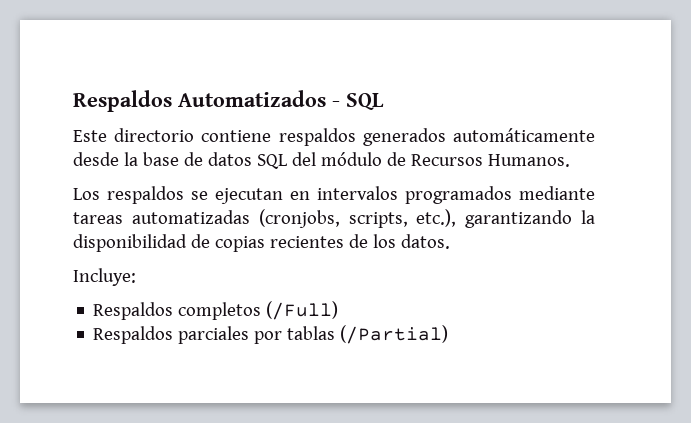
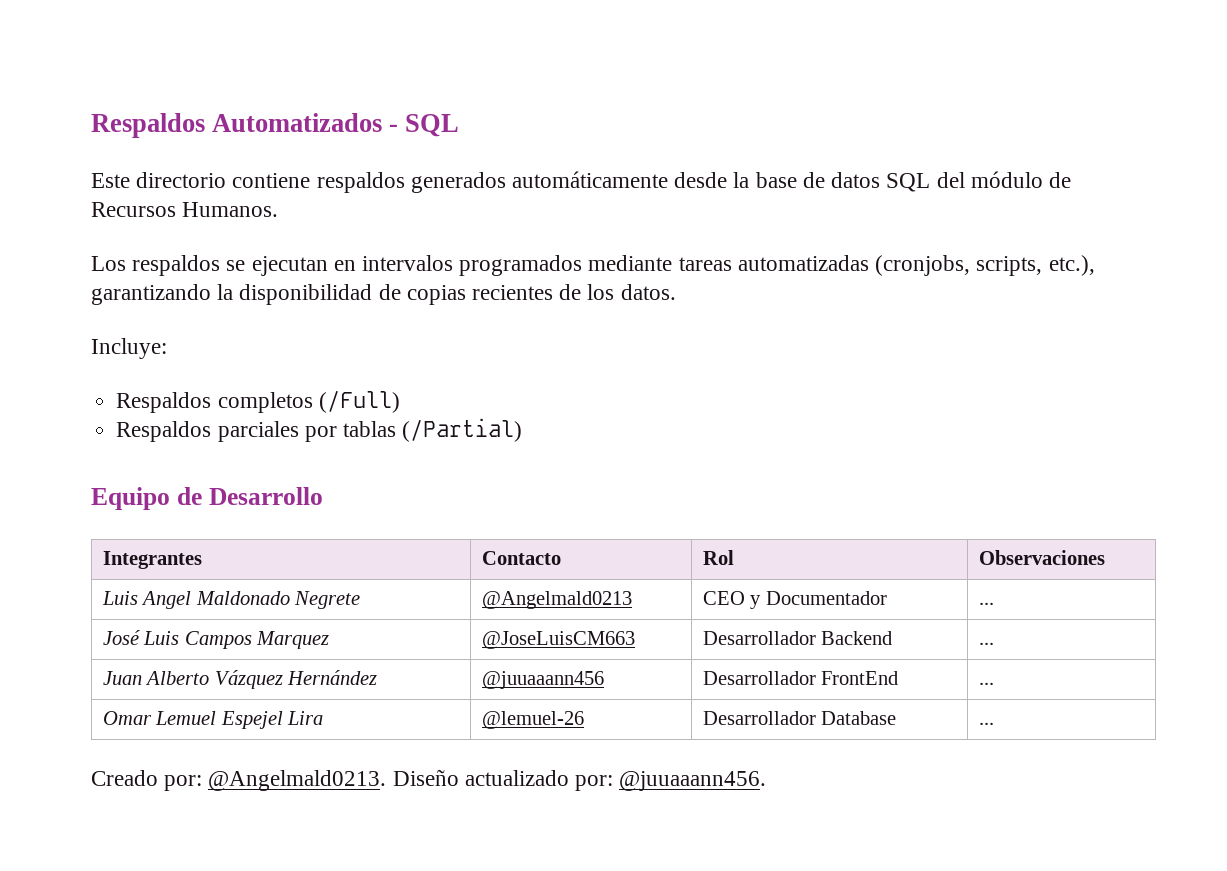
(449, 334) none -> [91,487,323,510] [102,551,202,569] [481,551,561,565] [702,550,734,565] [978,550,1105,565] [101,591,361,609] [481,591,632,609] [702,591,887,609] [978,602,994,605] [102,630,330,649] [481,631,635,649] [702,631,893,645] [978,642,994,645] [102,670,378,689] [481,671,604,689] [702,671,899,685] [978,682,994,685] [102,711,324,729] [481,711,584,729] [702,711,897,725] [978,722,994,725] [91,769,767,791] // Equipo de Desarrollo // Integrantes | Contacto | Rol | Observaciones // Luis Angel Maldonado Negrete | @Angelmald0213 | CEO y Documentador | ... // José Luis Campos Marquez | @JoseLuisCM663 | Desarrollador Backend | ... // Juan Alberto Vázquez Hernández | @juuaaann456 | Desarrollador FrontEnd | ... // Omar Lemuel Espejel Lira | @lemuel-26 | Desarrollador Database | ... // Creado por: @Angelmald0213. Diseño actualizado por: @juuaaann456.

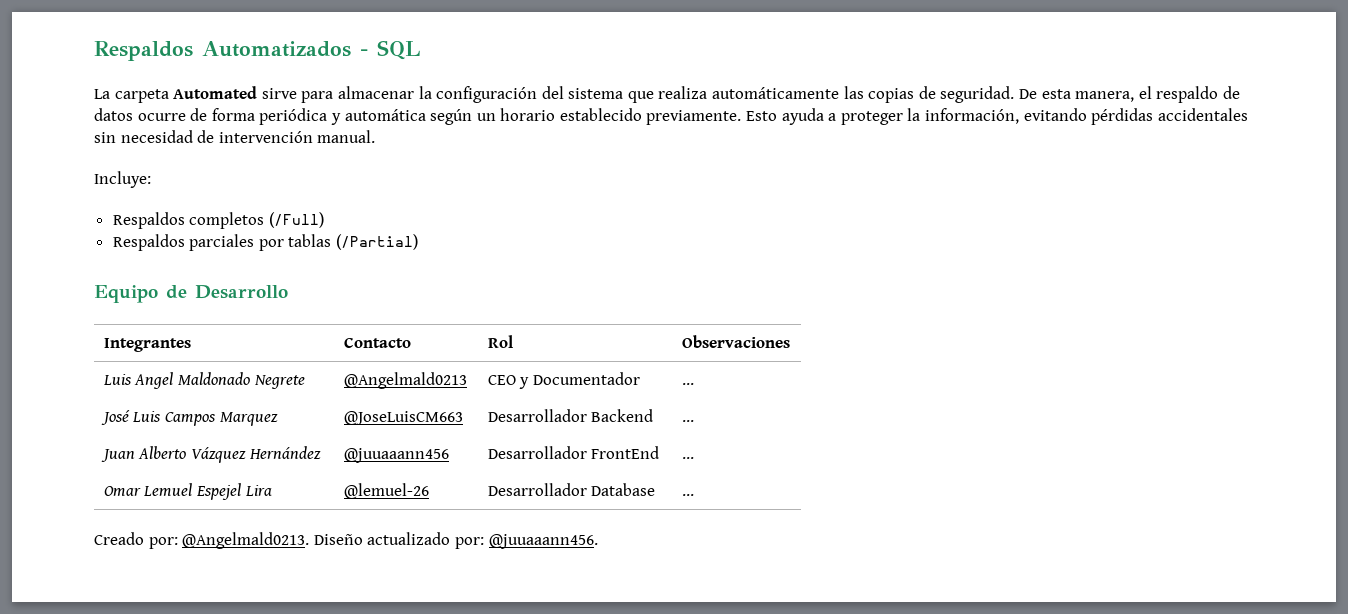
[91,171,1071,193] [91,202,279,217] [91,255,1095,276] [91,284,676,305] Este directorio contiene respaldos generados automáticamente desde la base de datos SQL del módulo de Recursos Humanos. // Los respaldos se ejecutan en intervalos programados mediante tareas automatizadas (cronjobs, scripts, etc.), garantizando la disponibilidad de copias recientes de los datos. -> [94,86,1240,103] [94,108,1248,125] [94,130,376,143] La carpeta Automated sirve para almacenar la configuración del sistema que realiza automáticamente las copias de seguridad. De esta manera, el respaldo de datos ocurre de forma periódica y automática según un horario establecido previamente. Esto ayuda a proteger la información, evitando pérdidas accidentales sin necesidad de intervención manual.

